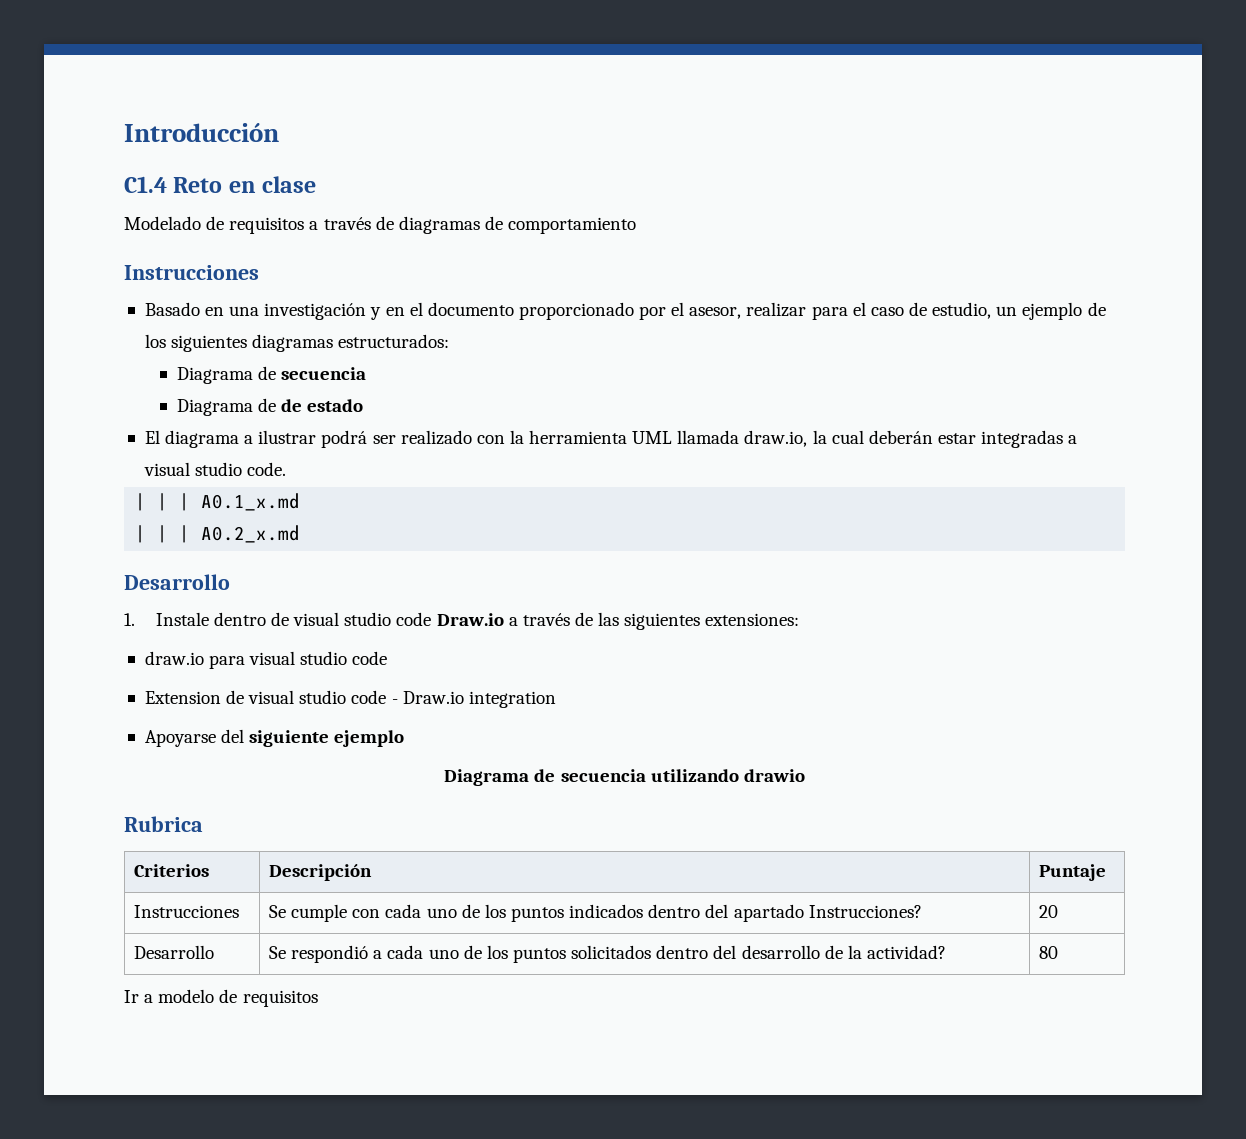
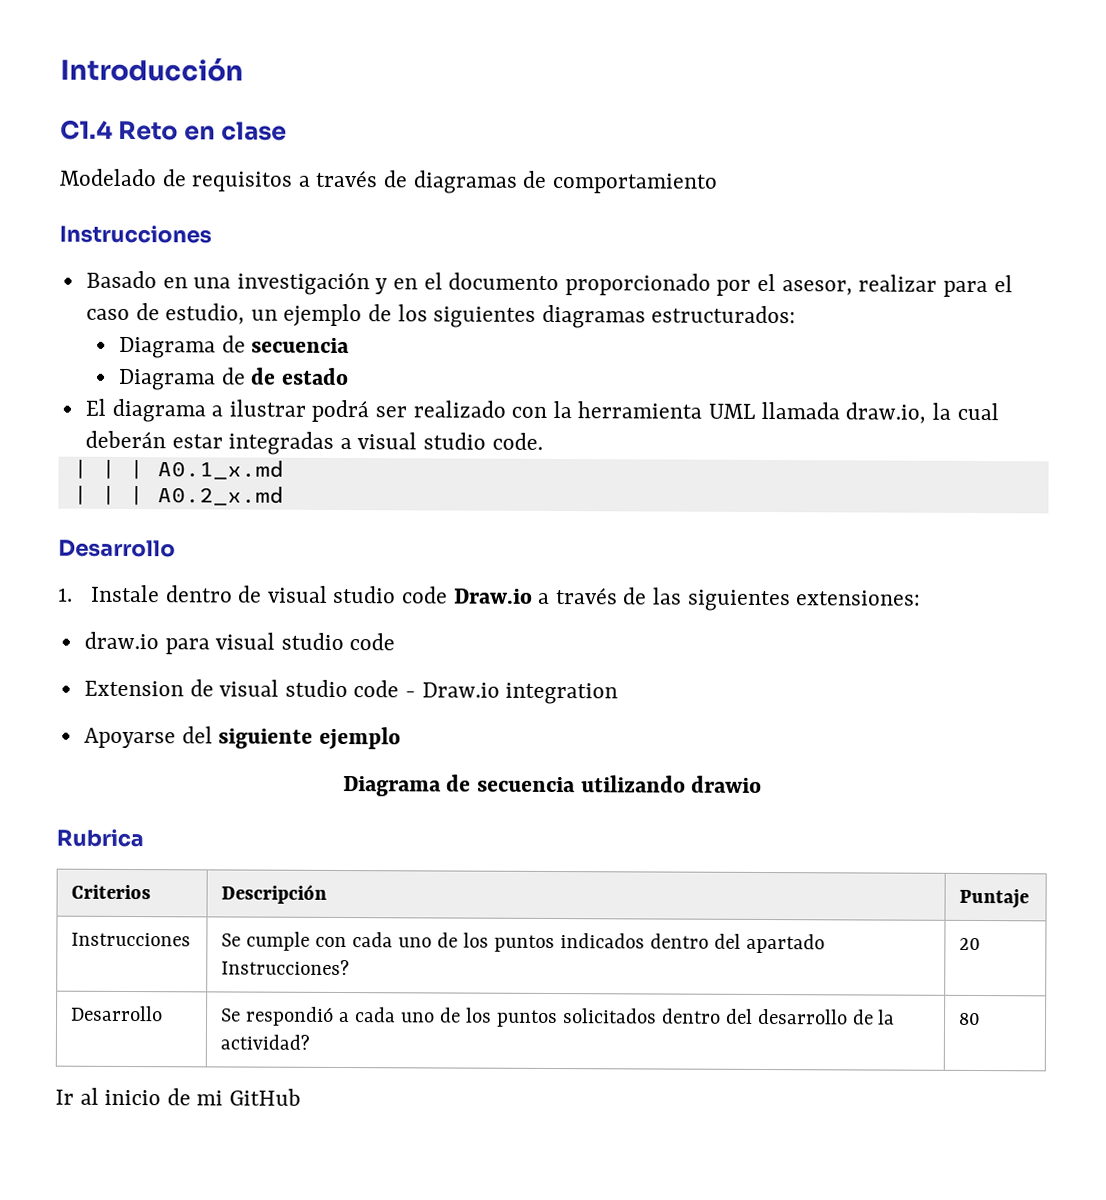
[144,989,318,1007] a modelo de requisitos -> [79,1087,302,1106] al inicio de mi GitHub

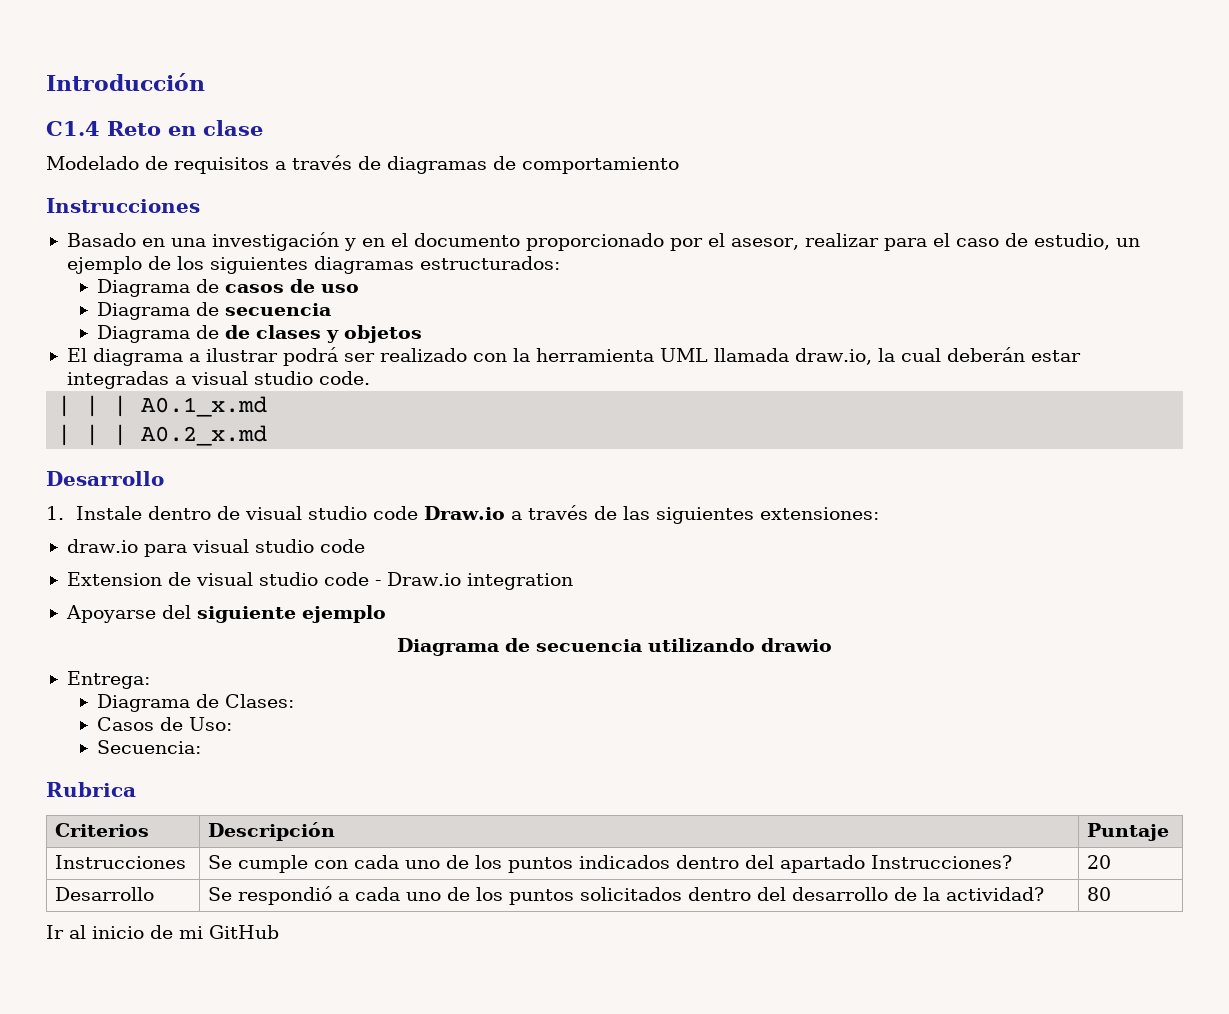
(797, 314) none -> [97,279,360,297] // Diagrama de casos de uso
[281,367,349,386] estado -> [256,325,423,343] clases y objetos
(763, 784) none -> [66,671,150,689] [97,694,295,712] [97,717,233,731] [97,740,202,754] // Entrega: // Diagrama de Clases: // Casos de Uso: // Secuencia:

